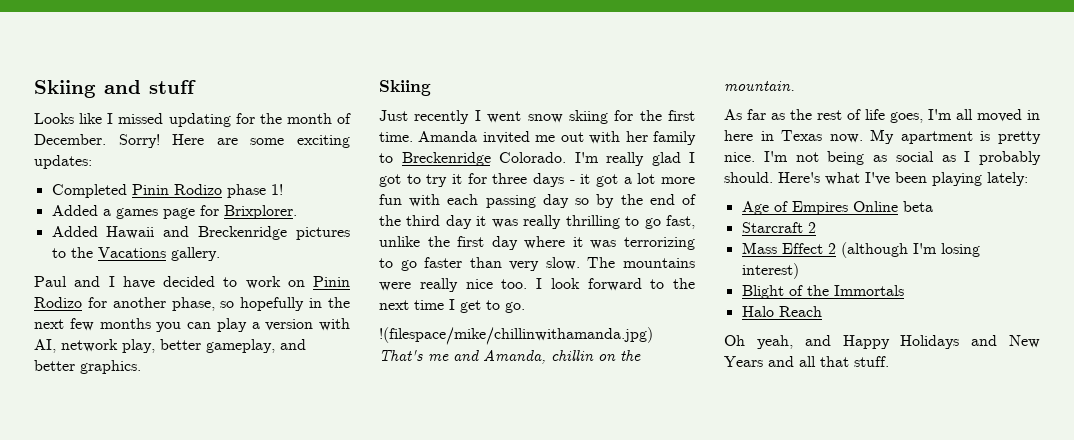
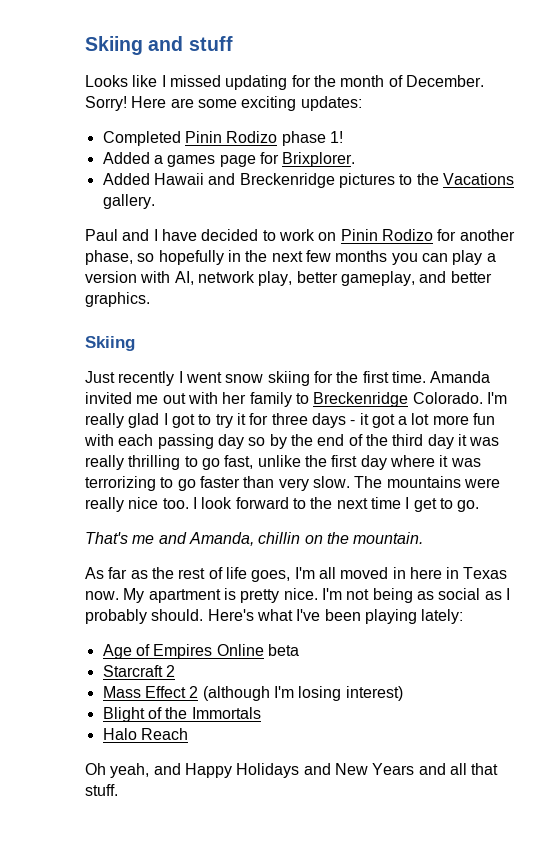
[379,327,653,345] !(filespace/mike/chillinwithamanda.jpg) -> (480, 506) none

